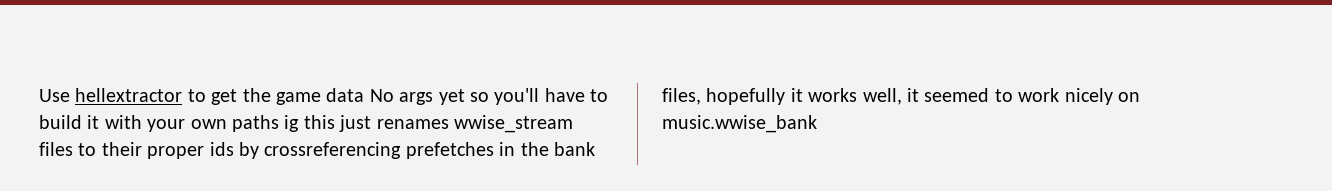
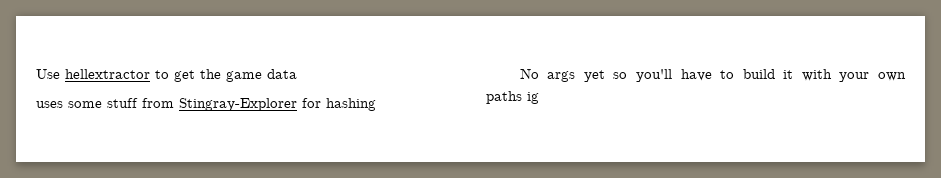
(365, 95) none -> [36,98,376,111] // uses some stuff from Stingray-Explorer for hashing //
[303,115,573,133] [39,142,595,159] [662,88,1140,105] [662,115,817,133] this just renames wwise_stream files to their proper ids by crossreferencing prefetches in the bank files, hopefully it works well, it seemed to work nicely on music.wwise_bank -> (539, 98) none

